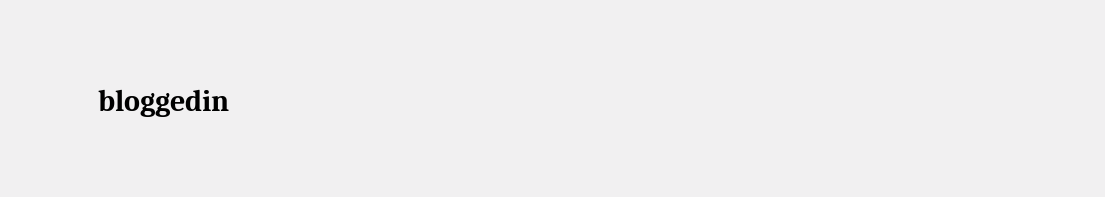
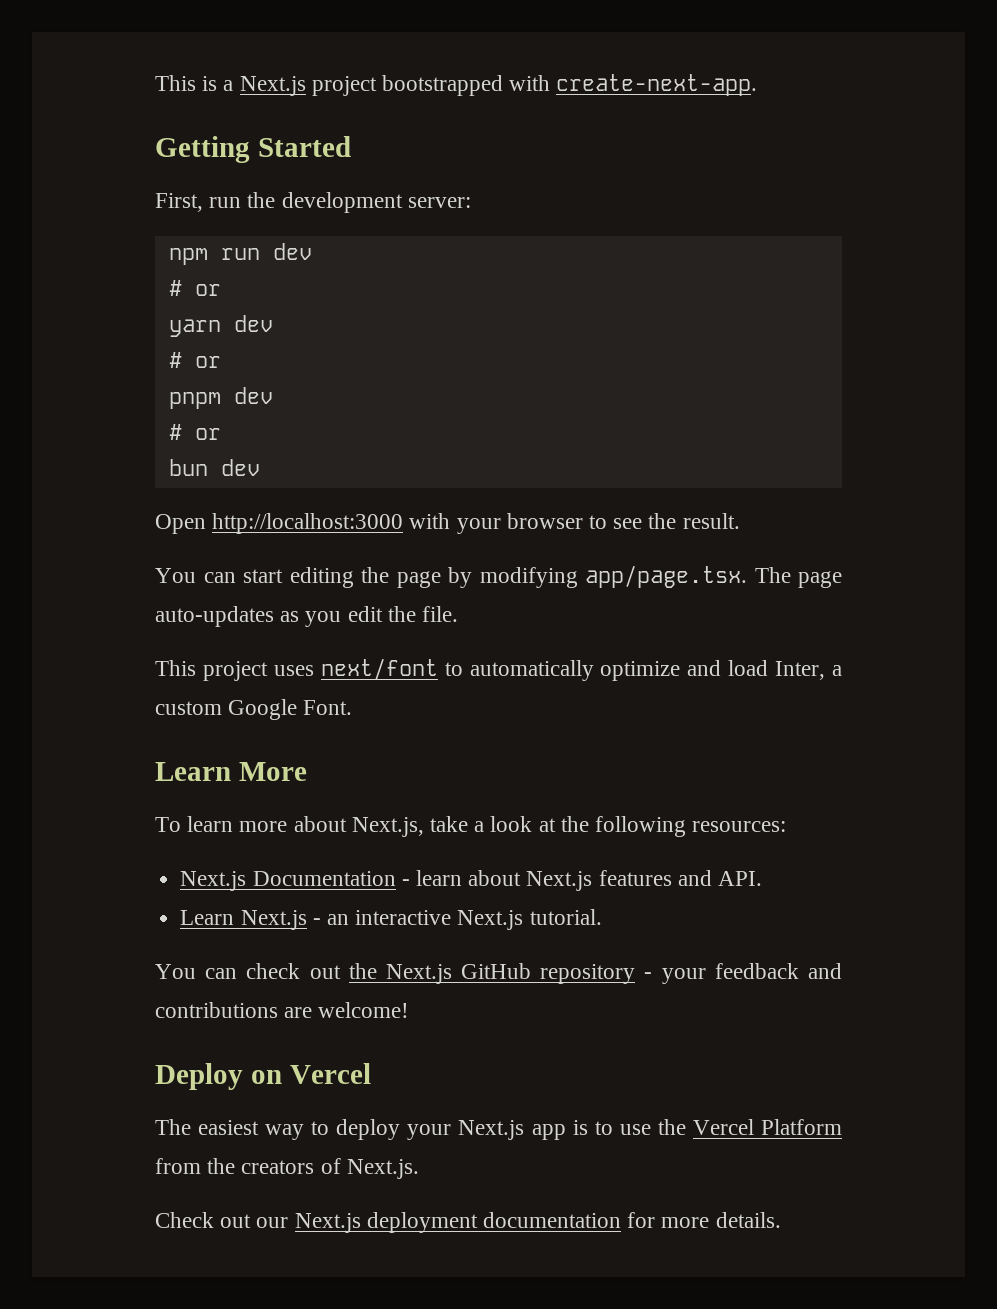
[98,89,229,117] bloggedin -> [155,74,758,96] [155,136,351,163] [155,192,471,213] [168,243,312,265] [168,280,221,296] [168,315,273,337] [168,352,221,368] [168,387,273,409] [168,424,221,440] [168,459,260,476] [155,513,740,534] [155,565,842,588] [155,606,459,627] [155,658,842,681] [155,699,353,720] [155,762,307,781] [155,816,787,837] [180,870,762,891] [180,909,602,930] [155,963,842,984] [155,1002,410,1018] [155,1063,371,1090] [155,1119,843,1140] [155,1158,419,1179] [155,1212,781,1233] This is a Next.js project bootstrapped with create-next-app. // Getting Started // First, run the development server: // npm run dev // # or // yarn dev // # or // pnpm dev // # or // bun dev // Open http://localhost:3000 with your browser to see the result. // You can start editing the page by modifying app/page.tsx. The page auto-updates as you edit the file. // This project uses next/font to automatically optimize and load Inter, a custom Google Font. // Learn More // To learn more about Next.js, take a look at the following resources: // Next.js Documentation - learn about Next.js features and API. // Learn Next.js - an interactive Next.js tutorial. // You can check out the Next.js GitHub repository - your feedback and contributions are welcome! // Deploy on Vercel // The easiest way to deploy your Next.js app is to use the Vercel Platform from the creators of Next.js. // Check out our Next.js deployment documentation for more details.

